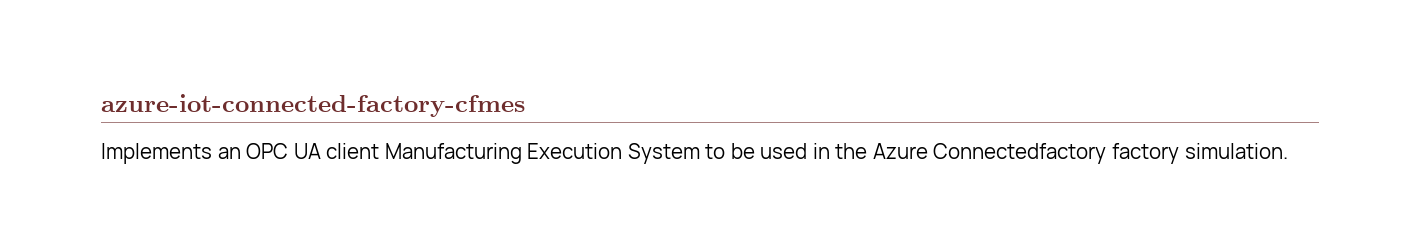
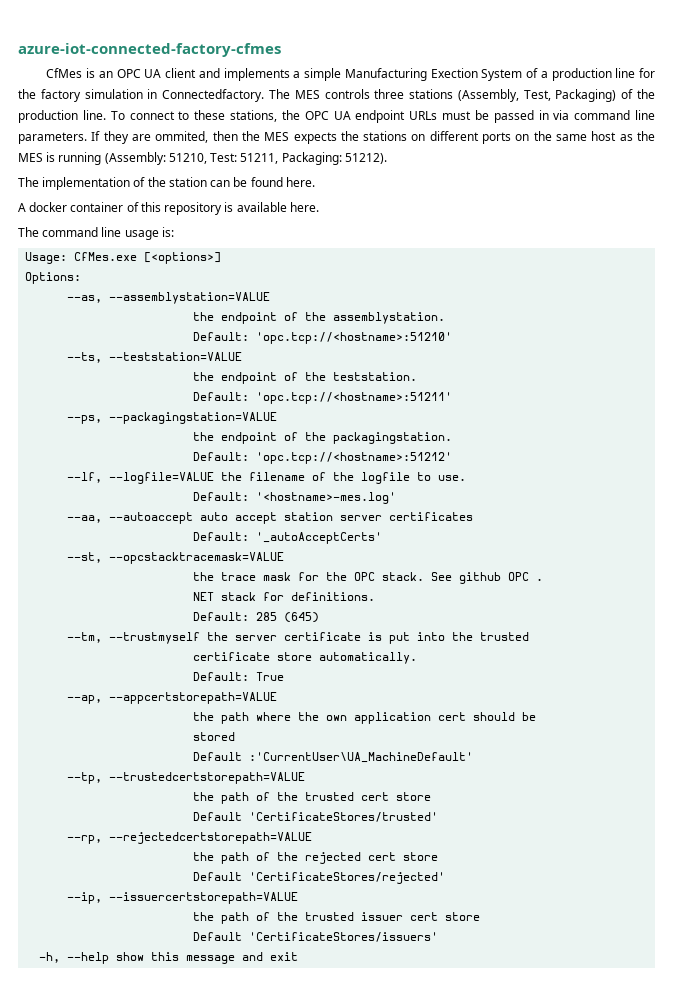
[101,143,212,164] Implements -> [46,68,96,78] CfMes is
[384,143,1288,164] Manufacturing Execution System to be used in the Azure Connectedfactory factory simulation. -> [198,68,655,81] [18,89,656,102] [18,110,655,123] [18,131,655,144] [18,152,387,165] [18,177,315,190] [18,202,319,215] [18,227,174,240] [25,252,222,264] [25,272,82,284] [67,292,271,304] [193,312,446,324] [193,332,453,344] [67,352,243,363] [193,372,418,384] [193,392,453,404] [67,412,278,424] [193,432,453,444] [193,452,453,464] [67,472,467,484] [193,492,397,504] [67,512,474,524] [193,532,383,544] [67,552,285,564] [193,572,544,584] [193,592,376,601] [193,612,320,623] [67,632,530,644] [193,652,418,664] [193,672,285,681] [67,692,278,704] [193,712,537,724] [193,732,236,741] [193,752,474,763] [67,772,306,784] [193,792,432,804] [193,812,439,822] [67,832,313,844] [193,852,439,864] [193,872,446,884] [67,892,299,904] [193,912,481,924] [193,932,439,942] [39,952,299,964] and implements a simple Manufacturing Exection System of a production line for the factory simulation in Connectedfactory. The MES controls three stations (Assembly, Test, Packaging) of the production line. To connect to these stations, the OPC UA endpoint URLs must be passed in via command line parameters. If they are ommited, then the MES expects the stations on different ports on the same host as the MES is running (Assembly: 51210, Test: 51211, Packaging: 51212). // The implementation of the station can be found here. // A docker container of this repository is available here. // The command line usage is: // Usage: CfMes.exe [<options>] // Options: // --as, --assemblystation=VALUE // the endpoint of the assemblystation. // Default: 'opc.tcp://<hostname>:51210' // --ts, --teststation=VALUE // the endpoint of the teststation. // Default: 'opc.tcp://<hostname>:51211' // --ps, --packagingstation=VALUE // the endpoint of the packagingstation. // Default: 'opc.tcp://<hostname>:51212' // --lf, --logfile=VALUE the filename of the logfile to use. // Default: '<hostname>-mes.log' // --aa, --autoaccept auto accept station server certificates // Default: '_autoAcceptCerts' // --st, --opcstacktracemask=VALUE // the trace mask for the OPC stack. See github OPC . // NET stack for definitions. // Default: 285 (645) // --tm, --trustmyself the server certificate is put into the trusted // certificate store automatically. // Default: True // --ap, --appcertstorepath=VALUE // the path where the own application cert should be // stored // Default :'CurrentUser\UA_MachineDefault' // --tp, --trustedcertstorepath=VALUE // the path of the trusted cert store // Default 'CertificateStores/trusted' // --rp, --rejectedcertstorepath=VALUE // the path of the rejected cert store // Default 'CertificateStores/rejected' // --ip, --issuercertstorepath=VALUE // the path of the trusted issuer cert store // Default 'CertificateStores/issuers' // -h, --help show this message and exit

